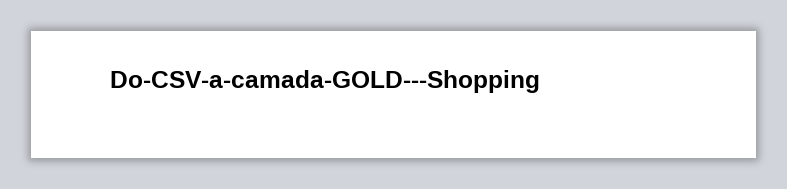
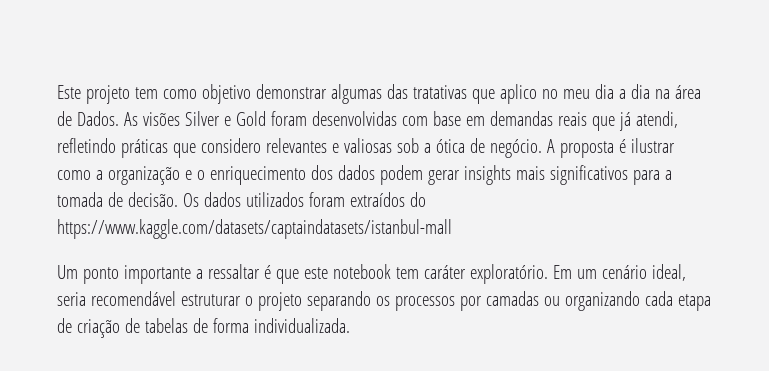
[110,70,540,93] Do-CSV-a-camada-GOLD---Shopping -> [57,84,701,104] [57,111,678,131] [57,138,675,158] [57,165,672,185] [57,192,426,207] [57,219,452,239] [57,264,686,284] [57,291,711,311] [57,318,350,338] Este projeto tem como objetivo demonstrar algumas das tratativas que aplico no meu dia a dia na área de Dados. As visões Silver e Gold foram desenvolvidas com base em demandas reais que já atendi, refletindo práticas que considero relevantes e valiosas sob a ótica de negócio. A proposta é ilustrar como a organização e o enriquecimento dos dados podem gerar insights mais significativos para a tomada de decisão. Os dados utilizados foram extraídos do https://www.kaggle.com/datasets/captaindatasets/istanbul-mall // Um ponto importante a ressaltar é que este notebook tem caráter exploratório. Em um cenário ideal, seria recomendável estruturar o projeto separando os processos por camadas ou organizando cada etapa de criação de tabelas de forma individualizada.

